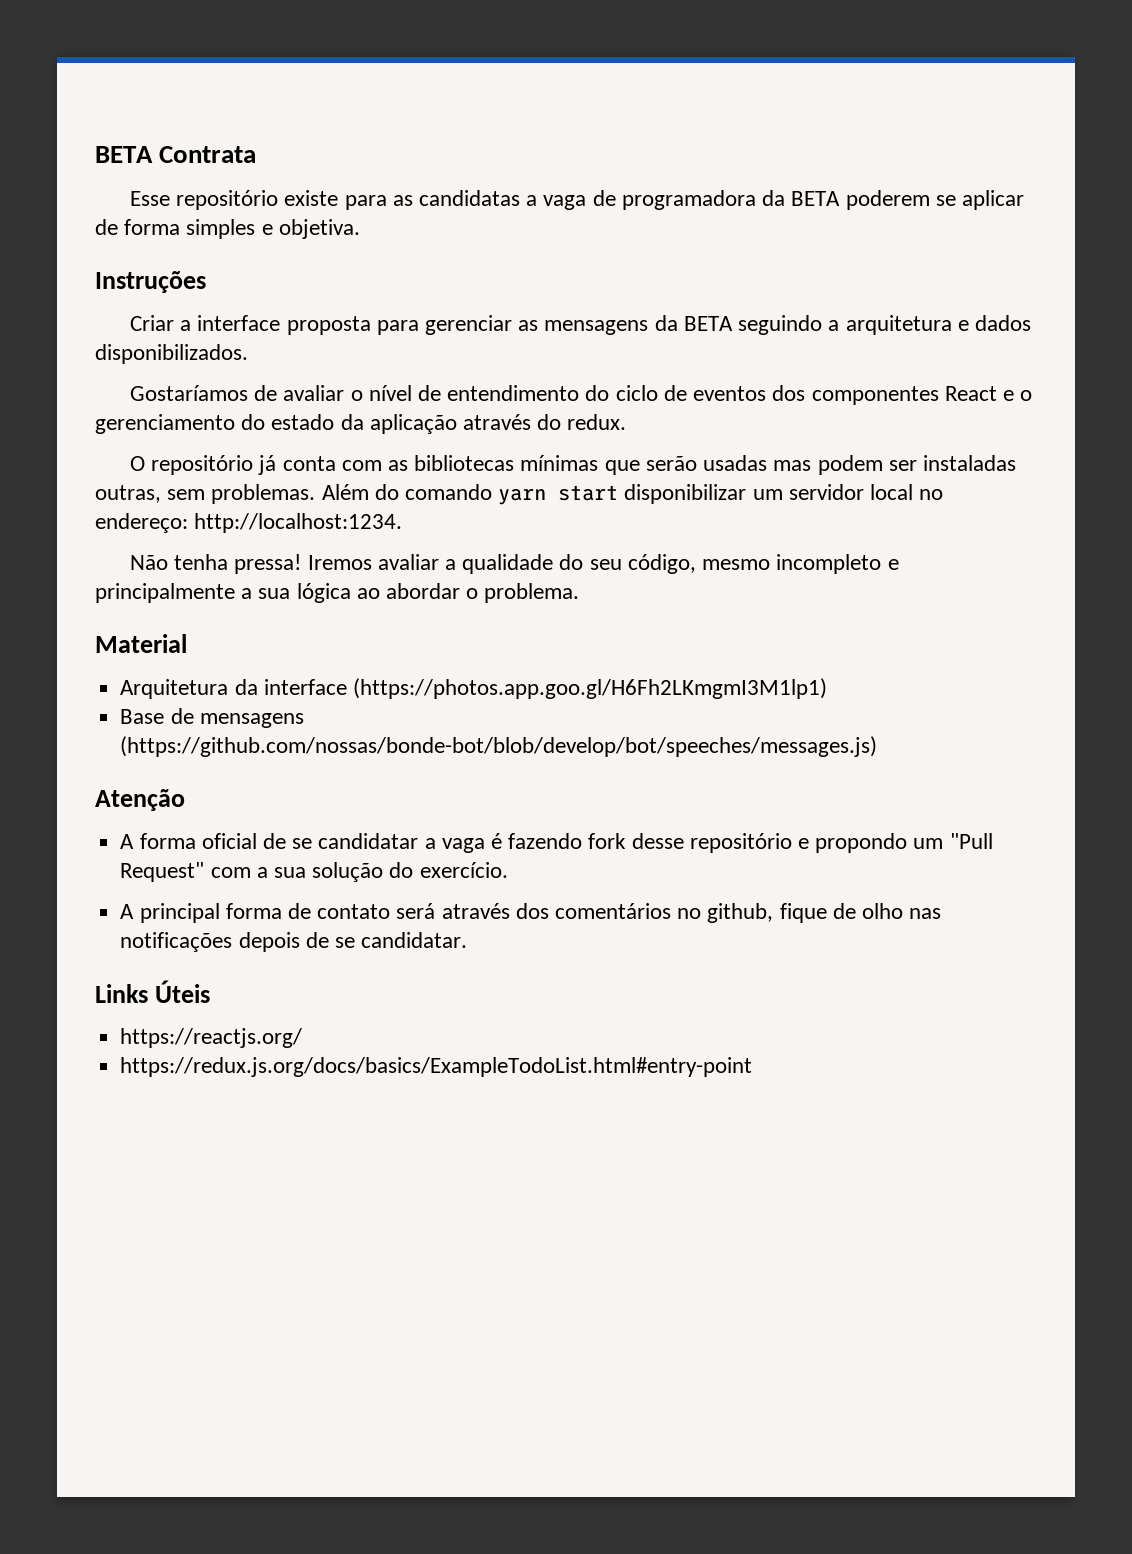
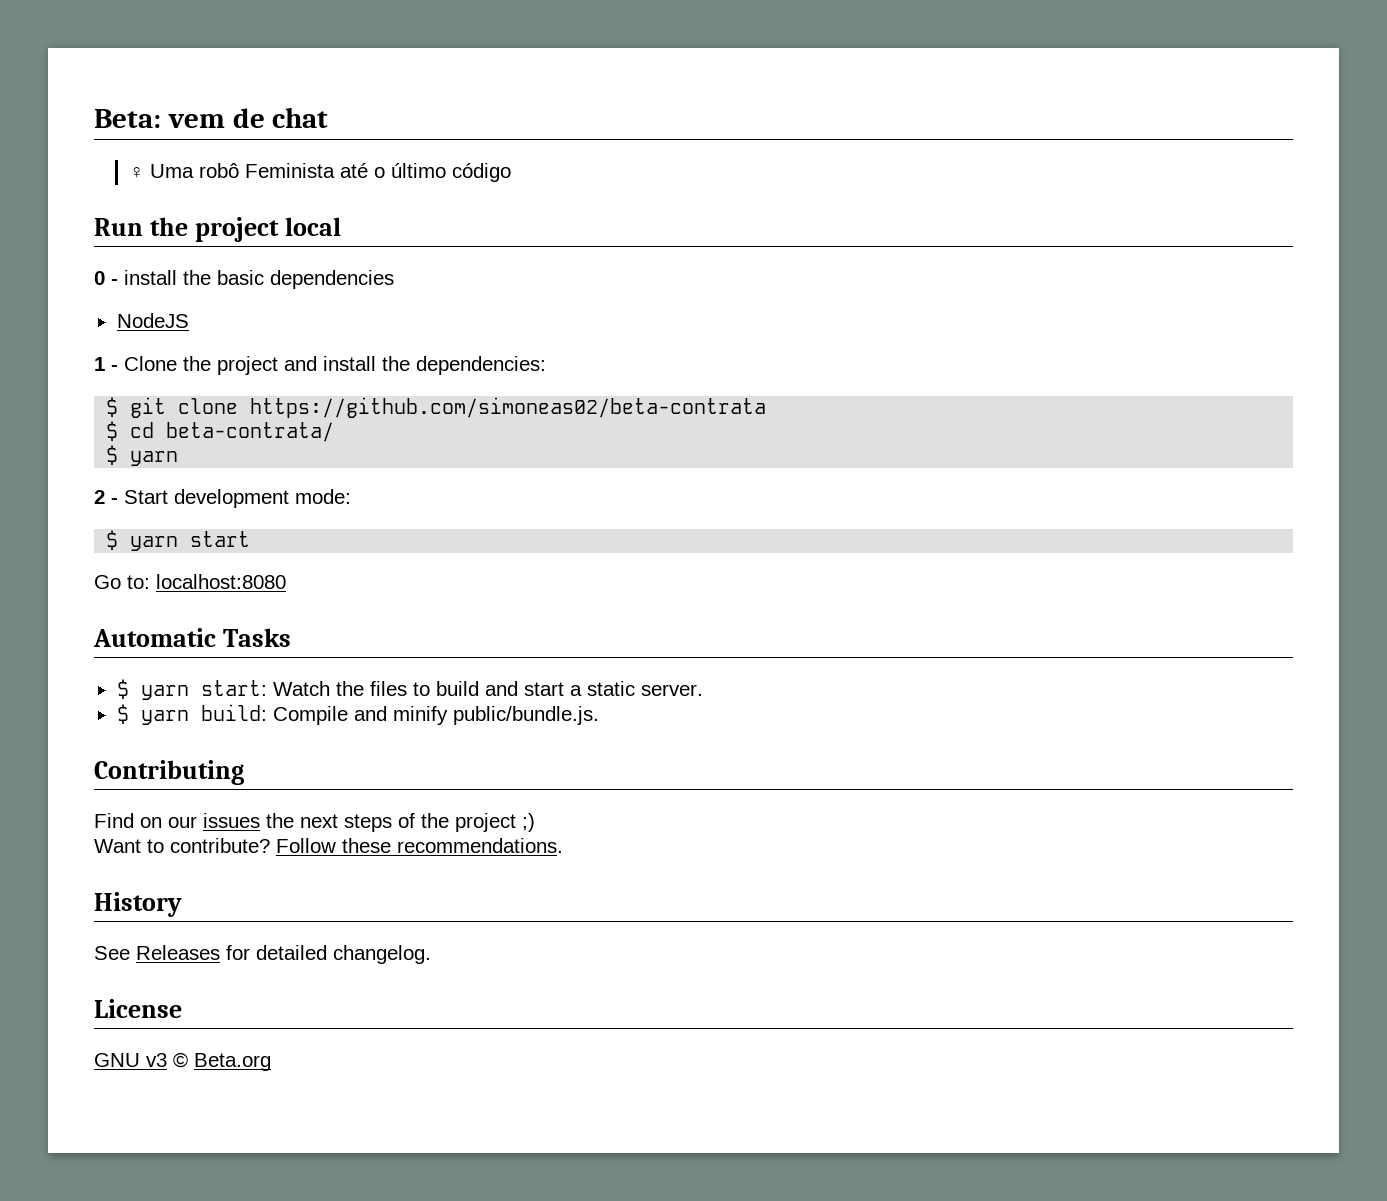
[95,146,257,163] [130,190,1024,210] [95,219,360,239] [95,271,206,293] [130,315,1031,335] [95,344,248,364] [130,385,1033,405] [95,414,627,434] [130,455,1016,475] [95,484,944,505] [95,513,403,533] [130,554,899,574] [95,583,580,603] [95,634,187,653] [120,678,827,699] [120,708,304,728] [120,736,878,757] [95,789,185,811] [120,833,993,853] [120,862,508,882] [120,903,942,923] [120,932,468,952] [95,980,210,1003] [120,1028,303,1048] [120,1057,753,1077] BETA Contrata // Esse repositório existe para as candidatas a vaga de programadora da BETA poderem se aplicar de forma simples e objetiva. // Instruções // Criar a interface proposta para gerenciar as mensagens da BETA seguindo a arquitetura e dados disponibilizados. // Gostaríamos de avaliar o nível de entendimento do ciclo de eventos dos componentes React e o gerenciamento do estado da aplicação através do redux. // O repositório já conta com as bibliotecas mínimas que serão usadas mas podem ser instaladas outras, sem problemas. Além do comando yarn start disponibilizar um servidor local no endereço: http://localhost:1234. // Não tenha pressa! Iremos avaliar a qualidade do seu código, mesmo incompleto e principalmente a sua lógica ao abordar o problema. // Material // Arquitetura da interface (https://photos.app.goo.gl/H6Fh2LKmgmI3M1lp1) // Base de mensagens (https://github.com/nossas/bonde-bot/blob/develop/bot/speeches/messages.js) // Atenção // A forma oficial de se candidatar a vaga é fazendo fork desse repositório e propondo um "Pull Request" com a sua solução do exercício. // A principal forma de contato será através dos comentários no github, fique de olho nas notificações depois de se candidatar. // Links Úteis // https://reactjs.org/ // https://redux.js.org/docs/basics/ExampleTodoList.html#entry-point -> [94,107,329,128] [129,163,512,182] [94,217,342,242] [94,270,394,289] [116,313,189,328] [94,356,546,375] [106,397,767,418] [106,421,335,442] [106,445,179,466] [94,489,351,508] [106,530,251,551] [94,574,286,589] [93,628,292,647] [116,679,703,700] [116,704,599,725] [94,760,244,785] [94,813,535,832] [94,838,563,853] [94,892,182,917] [94,945,431,964] [94,999,182,1018] [94,1052,271,1071] Beta: vem de chat // ♀ Uma robô Feminista até o último código // Run the project local // 0 - install the basic dependencies // NodeJS // 1 - Clone the project and install the dependencies: // $ git clone https://github.com/simoneas02/beta-contrata // $ cd beta-contrata/ // $ yarn // 2 - Start development mode: // $ yarn start // Go to: localhost:8080 // Automatic Tasks // $ yarn start: Watch the files to build and start a static server. // $ yarn build: Compile and minify public/bundle.js. // Contributing // Find on our issues the next steps of the project ;) // Want to contribute? Follow these recommendations. // History // See Releases for detailed changelog. // License // GNU v3 © Beta.org

